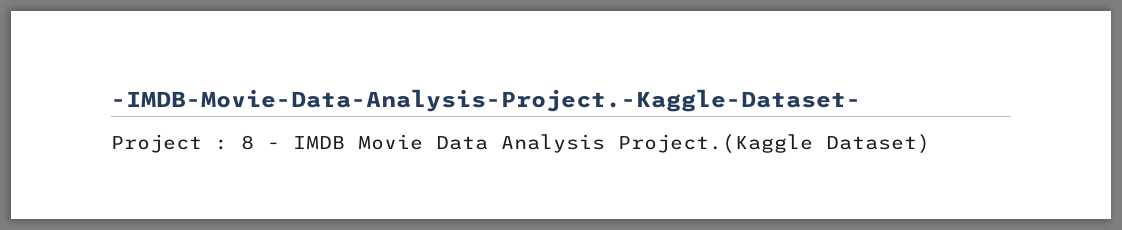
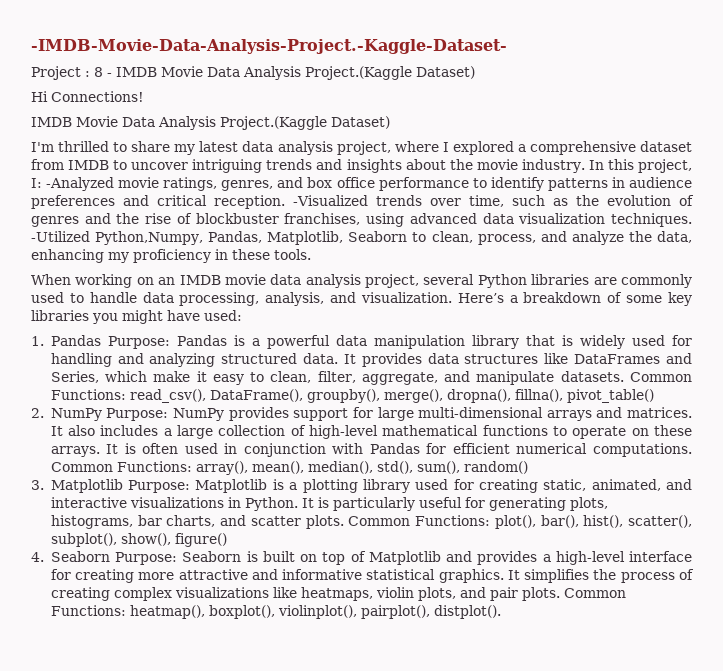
(930, 144) none -> [31,91,144,102] [31,116,390,130] [31,141,692,155] [31,159,692,173] [31,177,693,191] [31,195,694,209] [31,213,693,227] [31,231,692,245] [31,249,311,263] [31,274,692,288] [31,292,692,306] [31,310,242,324] [31,335,692,349] [50,353,692,367] [50,371,692,385] [50,389,654,403] [31,407,692,421] [50,425,693,439] [50,443,692,457] [50,461,528,475] [31,479,692,493] [50,497,608,511] [50,515,692,529] [50,533,227,547] [31,551,692,565] [50,569,695,583] [50,587,626,601] [50,605,501,619] // Hi Connections! // IMDB Movie Data Analysis Project.(Kaggle Dataset) // I'm thrilled to share my latest data analysis project, where I explored a comprehensive dataset from IMDB to uncover intriguing trends and insights about the movie industry. In this project, I: -Analyzed movie ratings, genres, and box office performance to identify patterns in audience preferences and critical reception. -Visualized trends over time, such as the evolution of genres and the rise of blockbuster franchises, using advanced data visualization techniques. -Utilized Python,Numpy, Pandas, Matplotlib, Seaborn to clean, process, and analyze the data, enhancing my proficiency in these tools. // When working on an IMDB movie data analysis project, several Python libraries are commonly used to handle data processing, analysis, and visualization. Here’s a breakdown of some key libraries you might have used: // 1. Pandas Purpose: Pandas is a powerful data manipulation library that is widely used for handling and analyzing structured data. It provides data structures like DataFrames and Series, which make it easy to clean, filter, aggregate, and manipulate datasets. Common Functions: read_csv(), DataFrame(), groupby(), merge(), dropna(), fillna(), pivot_table() // 2. NumPy Purpose: NumPy provides support for large multi-dimensional arrays and matrices. It also includes a large collection of high-level mathematical functions to operate on these arrays. It is often used in conjunction with Pandas for efficient numerical computations. Common Functions: array(), mean(), median(), std(), sum(), random() // 3. Matplotlib Purpose: Matplotlib is a plotting library used for creating static, animated, and interactive visualizations in Python. It is particularly useful for generating plots, histograms, bar charts, and scatter plots. Common Functions: plot(), bar(), hist(), scatter(), subplot(), show(), figure() // 4. Seaborn Purpose: Seaborn is built on top of Matplotlib and provides a high-level interface for creating more attractive and informative statistical graphics. It simplifies the process of creating complex visualizations like heatmaps, violin plots, and pair plots. Common Functions: heatmap(), boxplot(), violinplot(), pairplot(), distplot().

